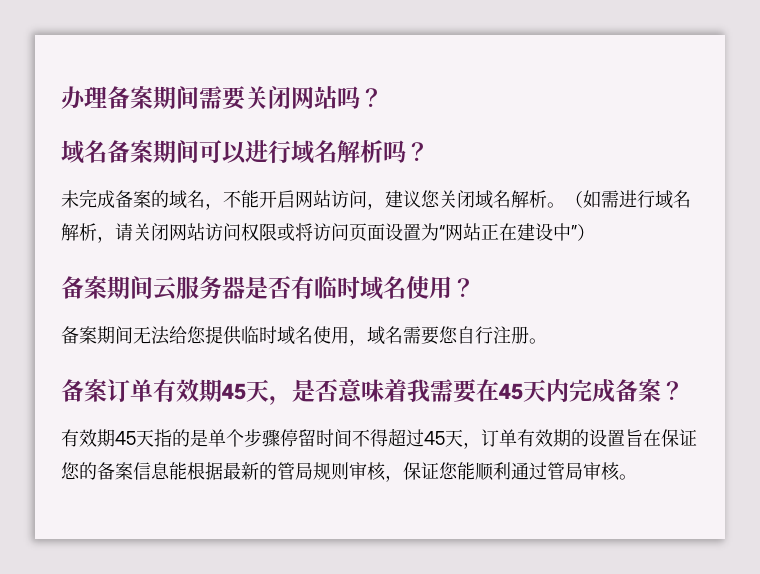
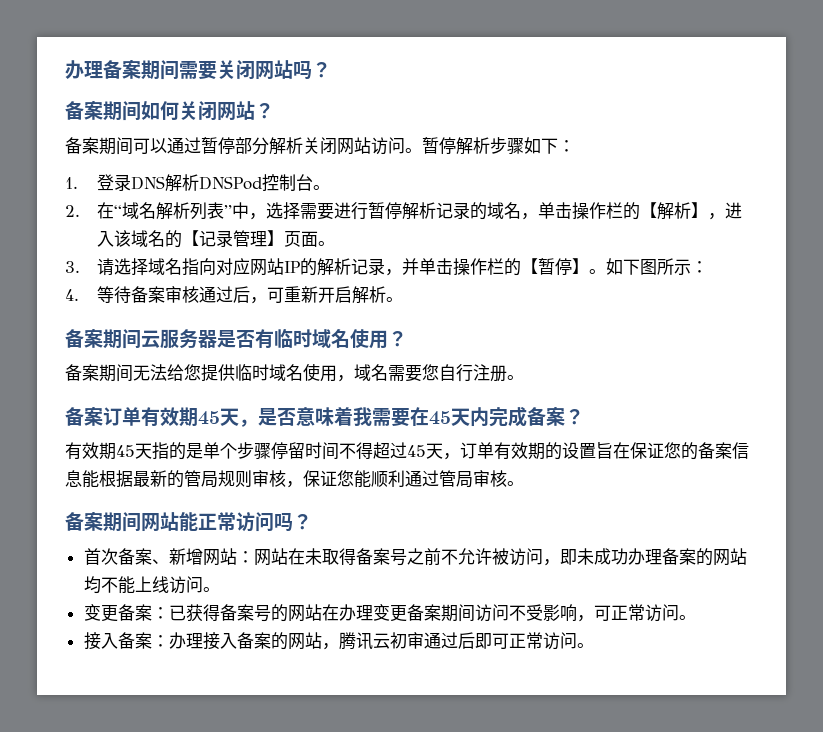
[61,140,429,164] [61,189,691,210] [61,223,595,243] 域名备案期间可以进行域名解析吗？ // 未完成备案的域名，不能开启网站访问，建议您关闭域名解析。（如需进行域名解析，请关闭网站访问权限或将访问页面设置为“网站正在建设中”） -> [65,101,274,121] [65,137,575,155] [65,174,330,192] [65,202,742,220] [96,230,335,248] [65,258,708,276] [65,286,403,304] 备案期间如何关闭网站？ // 备案期间可以通过暂停部分解析关闭网站访问。暂停解析步骤如下： // 1.登录DNS解析DNSPod控制台。 // 2.在“域名解析列表”中，选择需要进行暂停解析记录的域名，单击操作栏的【解析】，进入该域名的【记录管理】页面。 // 3.请选择域名指向对应网站IP的解析记录，并单击操作栏的【暂停】。如下图所示： // 4.等待备案审核通过后，可重新开启解析。
(637, 477) none -> [65,512,312,532] [83,548,747,566] [83,576,220,594] [83,604,696,622] [83,632,594,650] // 备案期间网站能正常访问吗？ // 首次备案、新增网站：网站在未取得备案号之前不允许被访问，即未成功办理备案的网站均不能上线访问。 // 变更备案：已获得备案号的网站在办理变更备案期间访问不受影响，可正常访问。 // 接入备案：办理接入备案的网站，腾讯云初审通过后即可正常访问。

